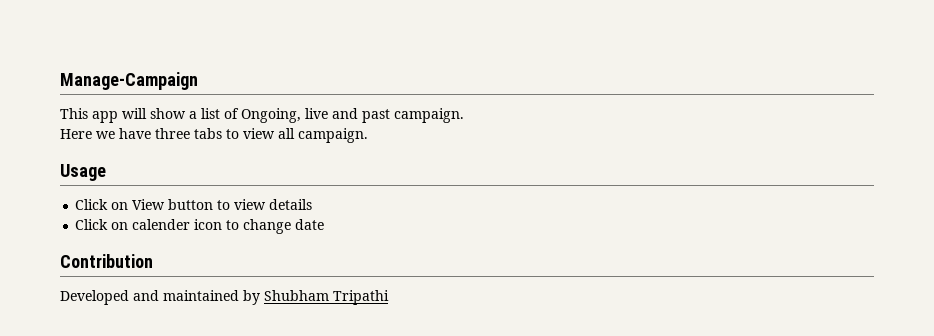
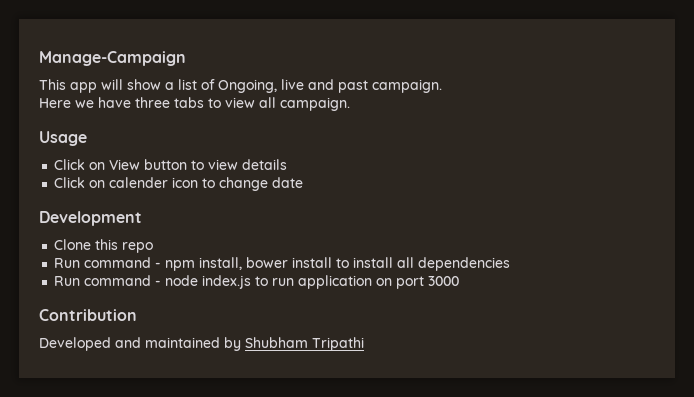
(325, 224) none -> [39,211,142,226] [54,239,154,253] [54,257,511,271] [54,275,460,289] // Development // Clone this repo // Run command - npm install, bower install to install all dependencies // Run command - node index.js to run application on port 3000

